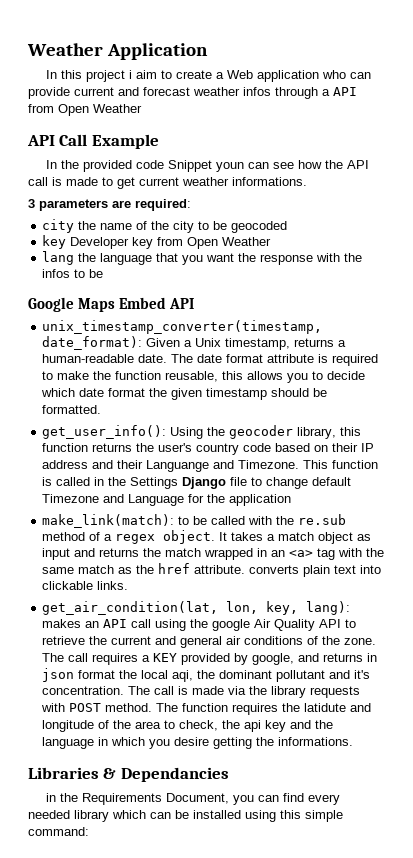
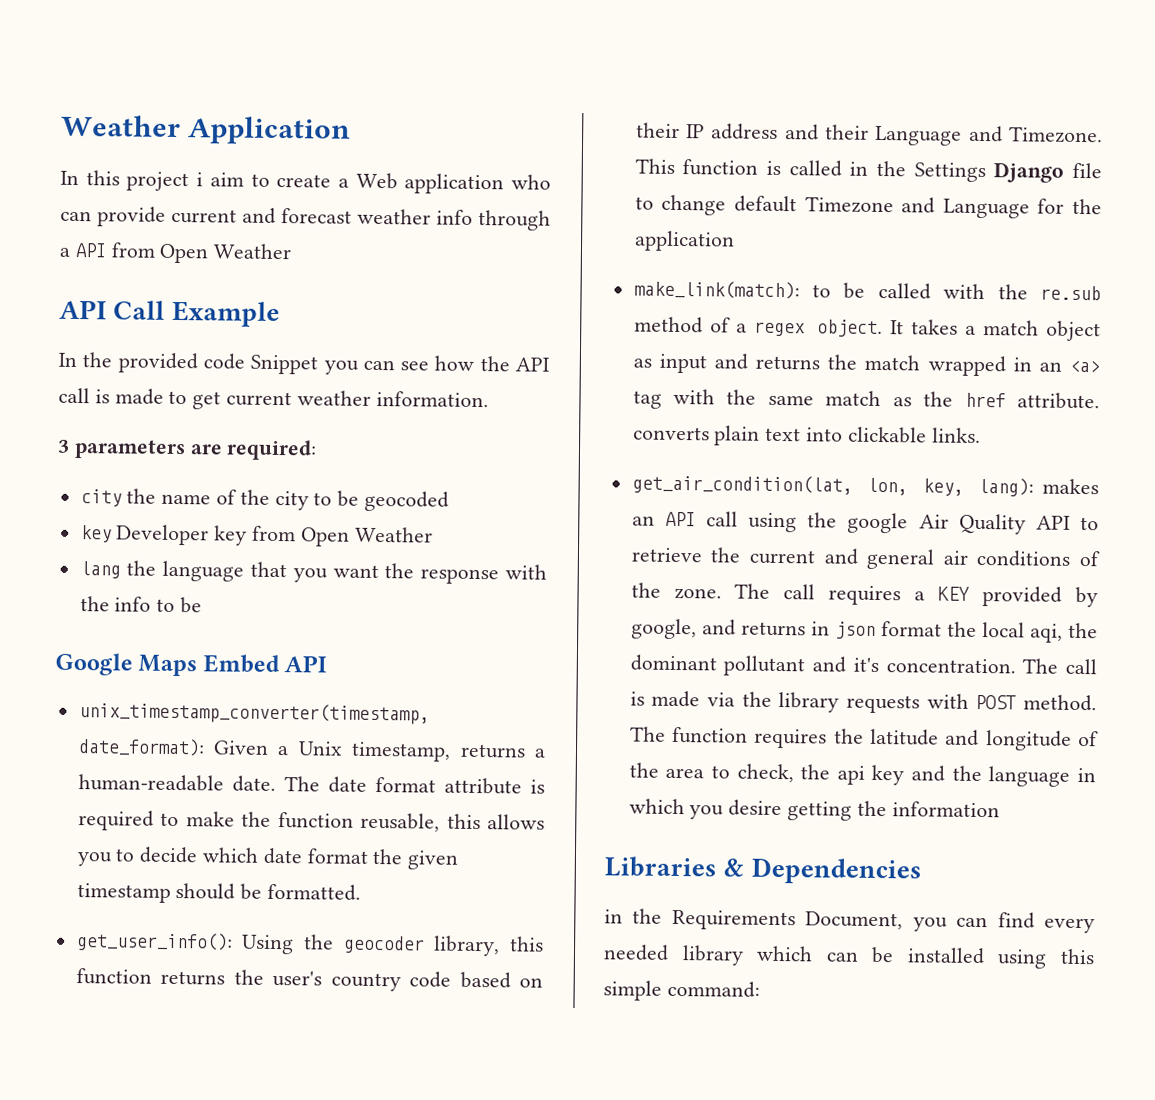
[243,87,271,96] infos -> [436,209,473,225] info
[216,162,245,172] youn -> [323,360,359,375] you
[232,177,307,186] informations. -> [375,390,489,408] information.
[42,269,71,278] infos -> [114,596,152,612] info
[146,460,210,472] Languange -> [875,125,963,146] Language
[304,703,347,712] latidute -> [869,728,939,746] latitude
[278,737,354,746] informations. -> [891,801,1000,818] information
[120,767,229,782] Dependancies -> [750,857,922,885] Dependencies

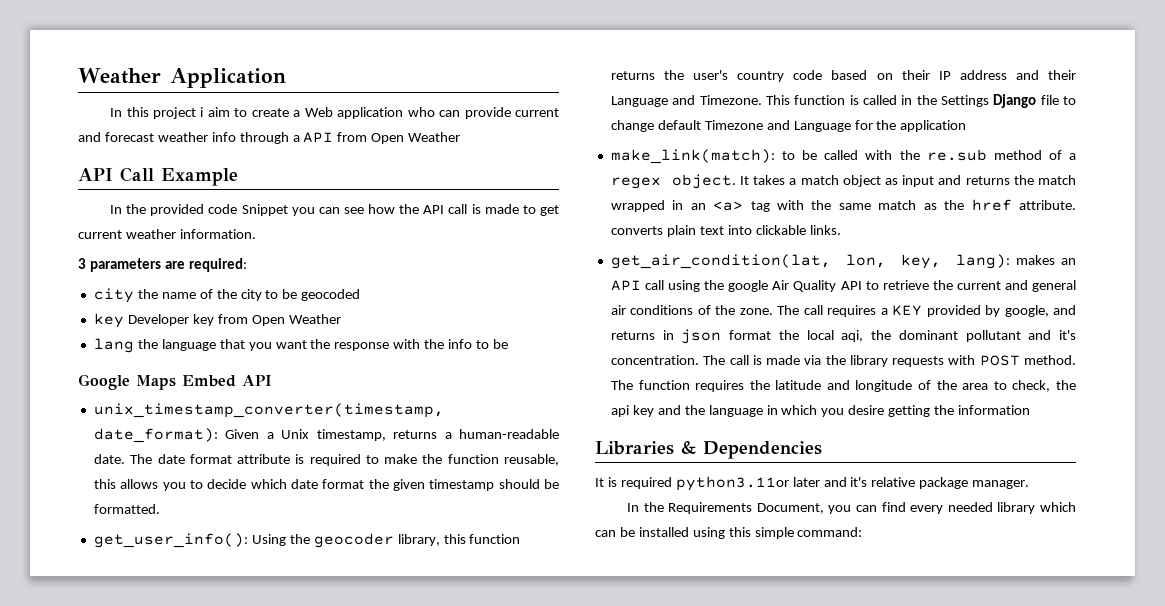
[604,909,623,924] in -> [595,476,1030,491] [627,503,640,512] It is required python3.11or later and it's relative package manager. // In

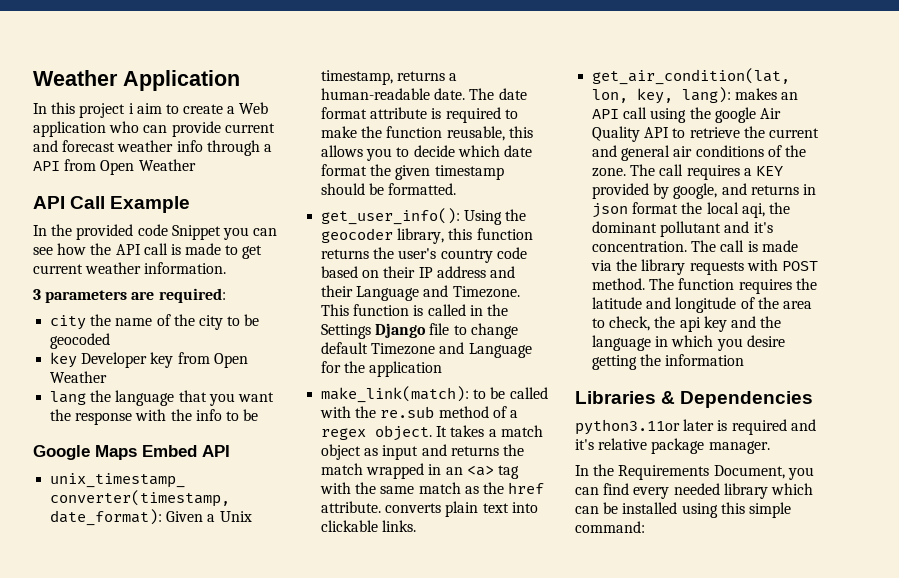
[595,476,820,491] It is required python3.11or later -> [575,419,787,435] python3.11or later is required

